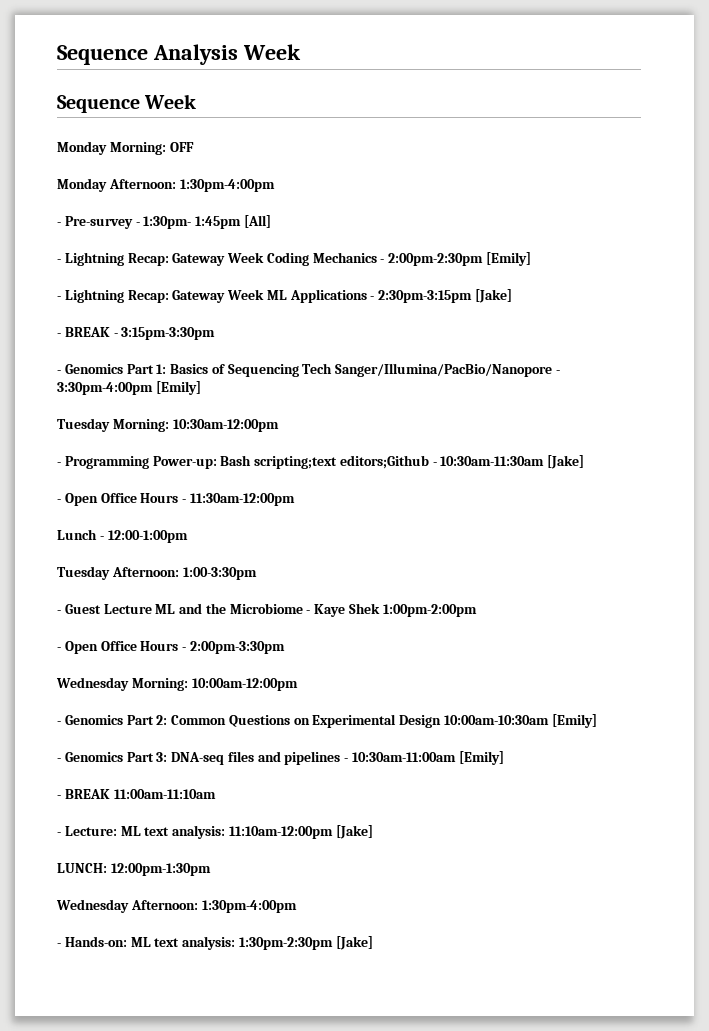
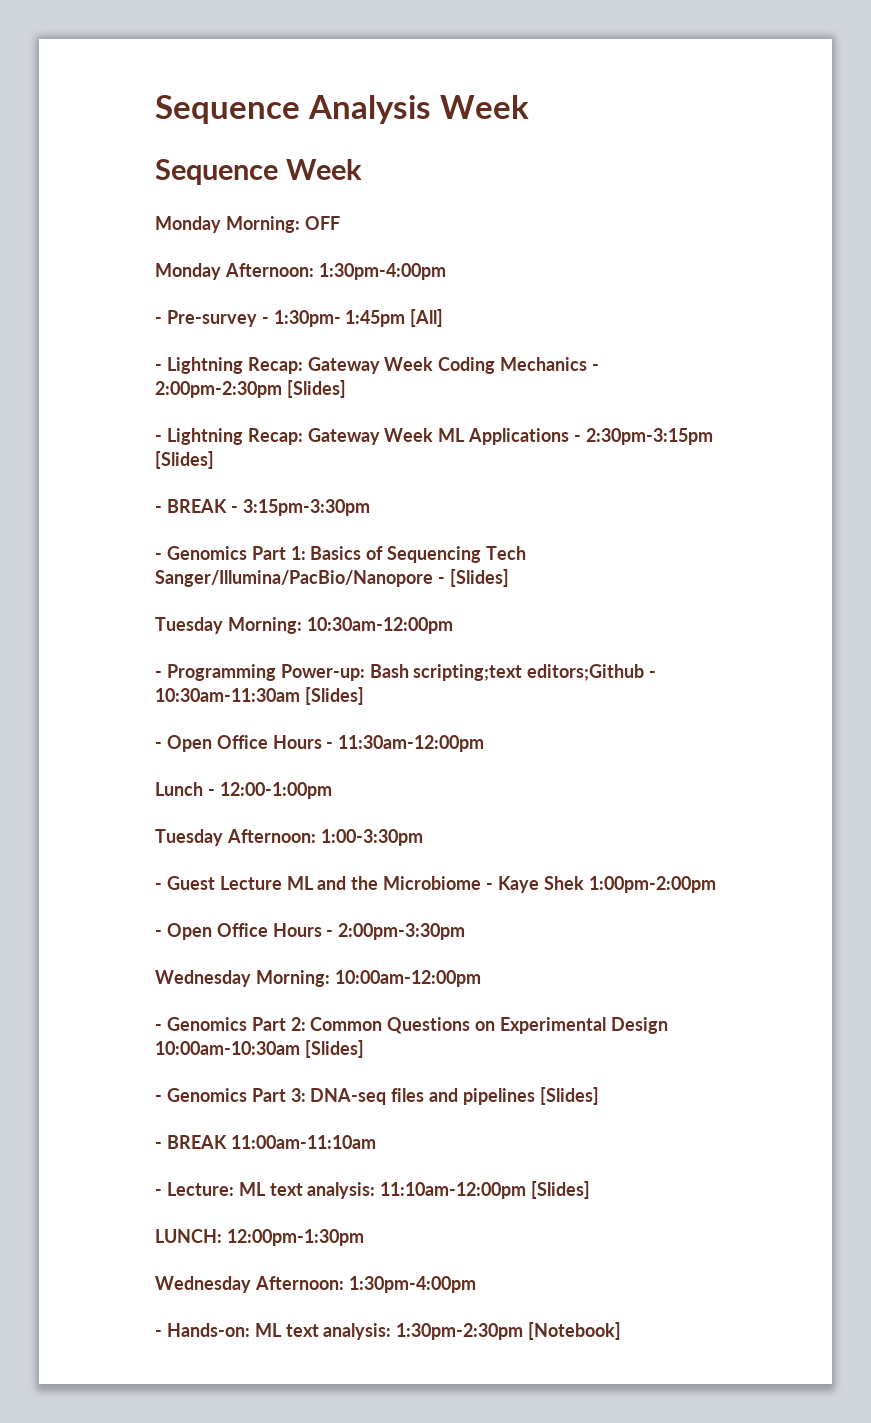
[486,252,532,266] [Emily] -> [286,380,346,398] [Slides]
[475,289,513,303] [Jake] -> [155,451,214,469] [Slides]
[57,381,201,395] 3:30pm-4:00pm [Emily] -> [449,569,509,587] [Slides]
[547,455,585,469] [Jake] -> [304,687,364,705] [Slides]
[551,714,597,728] [Emily] -> [304,1040,364,1058] [Slides]
[344,751,504,765] - 10:30am-11:00am [Emily] -> [539,1087,599,1105] [Slides]
[335,825,373,839] [Jake] -> [531,1181,591,1199] [Slides]
[335,936,373,950] [Jake] -> [528,1322,622,1340] [Notebook]

